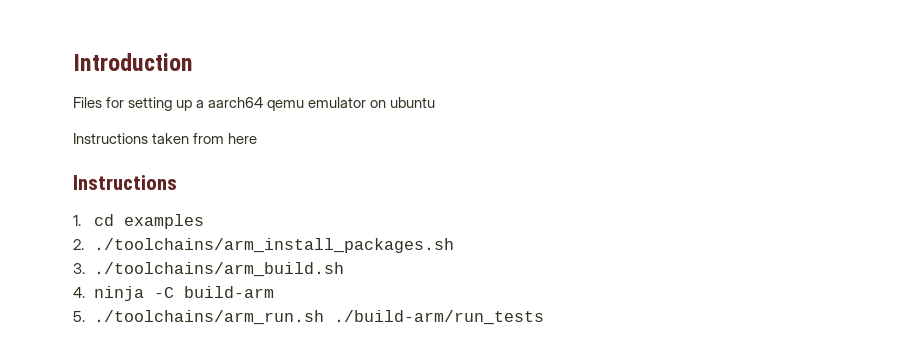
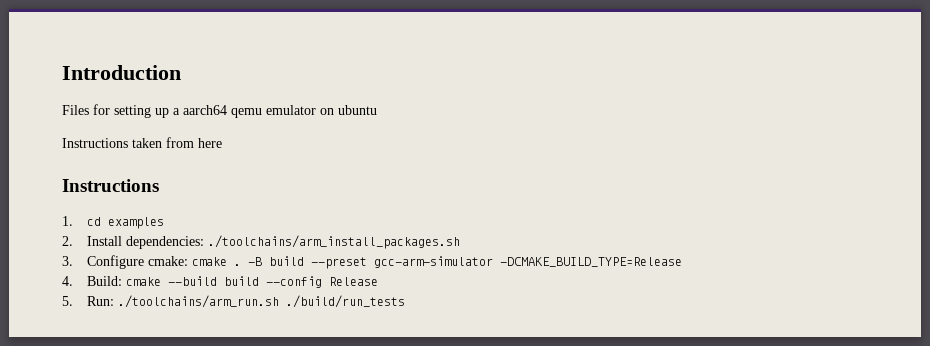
(84, 244) none -> [86,236,204,249] Install dependencies:
[94,262,345,277] [73,286,275,301] [73,310,545,325] ./toolchains/arm_build.sh // 4. ninja -C build-arm // 5. ./toolchains/arm_run.sh ./build-arm/run_tests -> [86,255,682,269] [62,276,378,288] [62,295,405,308] Configure cmake: cmake . -B build --preset gcc-arm-simulator -DCMAKE_BUILD_TYPE=Release // 4. Build: cmake --build build --config Release // 5. Run: ./toolchains/arm_run.sh ./build/run_tests

